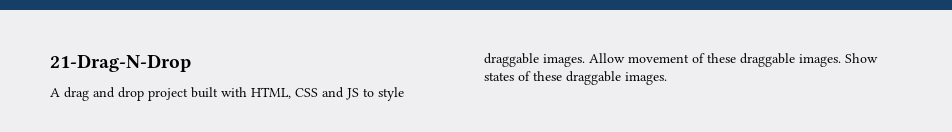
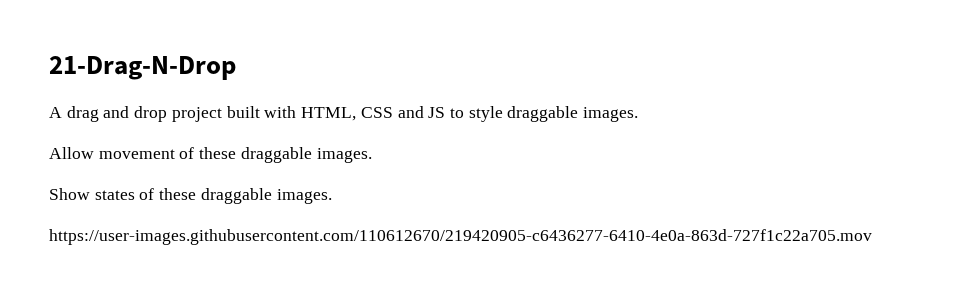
(585, 60) none -> (639, 114) //
(841, 60) none -> (372, 155) //
(667, 78) none -> [49,229,872,245] // https://user-images.githubusercontent.com/110612670/219420905-c6436277-6410-4e0a-863d-727f1c22a705.mov

